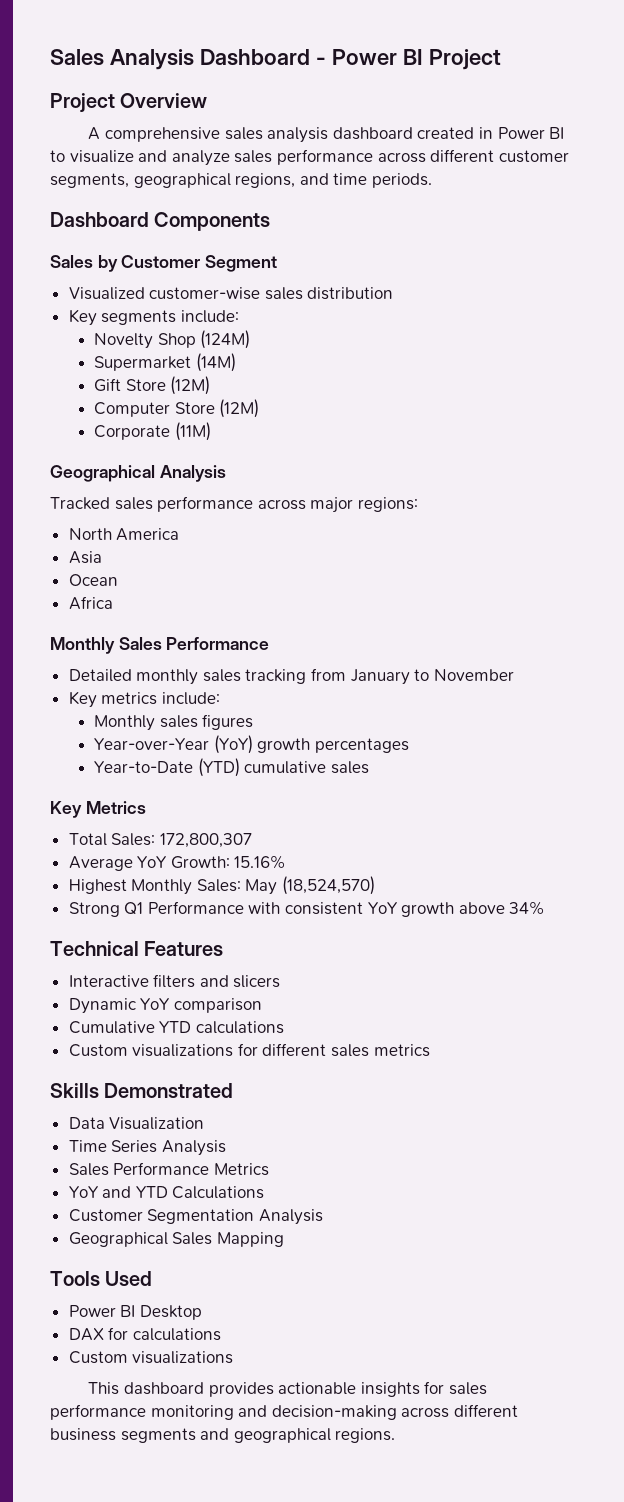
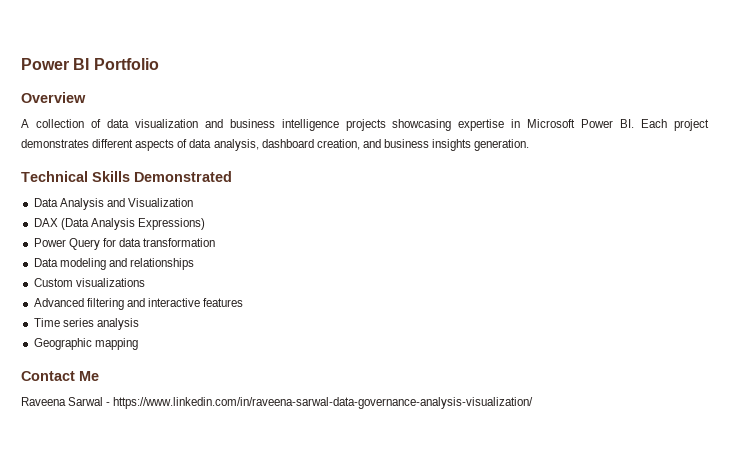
[50,49,501,70] [50,93,208,113] [88,127,565,143] [50,149,569,166] [50,173,432,188] [50,212,271,231] [50,255,278,272] [68,287,394,300] [68,309,239,326] [94,330,251,349] [94,353,236,372] [94,376,211,395] [94,399,260,418] [94,422,211,441] [50,465,226,482] [50,496,418,513] [68,528,180,541] [68,551,102,564] [68,574,118,586] [68,596,113,610] [50,637,270,654] [68,668,514,685] [68,691,220,708] [94,714,254,731] [94,735,409,754] [94,758,369,777] [50,801,146,818] [68,833,252,848] [68,855,287,871] [68,876,376,895] [68,901,546,917] [50,941,224,956] [68,974,281,988] [68,998,262,1014] [68,1021,284,1034] [68,1043,430,1057] Sales Analysis Dashboard - Power BI Project // Project Overview // A comprehensive sales analysis dashboard created in Power BI to visualize and analyze sales performance across different customer segments, geographical regions, and time periods. // Dashboard Components // Sales by Customer Segment // Visualized customer-wise sales distribution // Key segments include: // Novelty Shop (124M) // Supermarket (14M) // Gift Store (12M) // Computer Store (12M) // Corporate (11M) // Geographical Analysis // Tracked sales performance across major regions: // North America // Asia // Ocean // Africa // Monthly Sales Performance // Detailed monthly sales tracking from January to November // Key metrics include: // Monthly sales figures // Year-over-Year (YoY) growth percentages // Year-to-Date (YTD) cumulative sales // Key Metrics // Total Sales: 172,800,307 // Average YoY Growth: 15.16% // Highest Monthly Sales: May (18,524,570) // Strong Q1 Performance with consistent YoY growth above 34% // Technical Features // Interactive filters and slicers // Dynamic YoY comparison // Cumulative YTD calculations // Custom visualizations for different sales metrics // -> [21,58,159,70] [21,92,86,103] [21,119,709,131] [21,139,530,151] [21,171,88,182] Power BI Portfolio // Overview // A collection of data visualization and business intelligence projects showcasing expertise in Microsoft Power BI. Each project demonstrates different aspects of data analysis, dashboard creation, and business insights generation. // Technical
(105, 1123) none -> [59,198,125,210] Analysis and
[68,1140,226,1156] [68,1162,269,1176] [68,1186,265,1199] [68,1209,323,1225] [68,1232,284,1247] [50,1271,153,1286] [68,1305,202,1320] [68,1327,221,1341] [68,1351,234,1364] [88,1381,487,1397] [50,1404,518,1420] [50,1428,396,1443] Time Series Analysis // Sales Performance Metrics // YoY and YTD Calculations // Customer Segmentation Analysis // Geographical Sales Mapping // Tools Used // Power BI Desktop // DAX for calculations // Custom visualizations // This dashboard provides actionable insights for sales performance monitoring and decision-making across different business segments and geographical regions. -> [33,218,205,230] [33,238,216,250] [33,258,194,270] [33,278,145,287] [33,298,244,310] [33,318,139,330] [33,338,138,350] [21,371,99,381] [21,397,534,409] DAX (Data Analysis Expressions) // Power Query for data transformation // Data modeling and relationships // Custom visualizations // Advanced filtering and interactive features // Time series analysis // Geographic mapping // Contact Me // Raveena Sarwal - https://www.linkedin.com/in/raveena-sarwal-data-governance-analysis-visualization/

